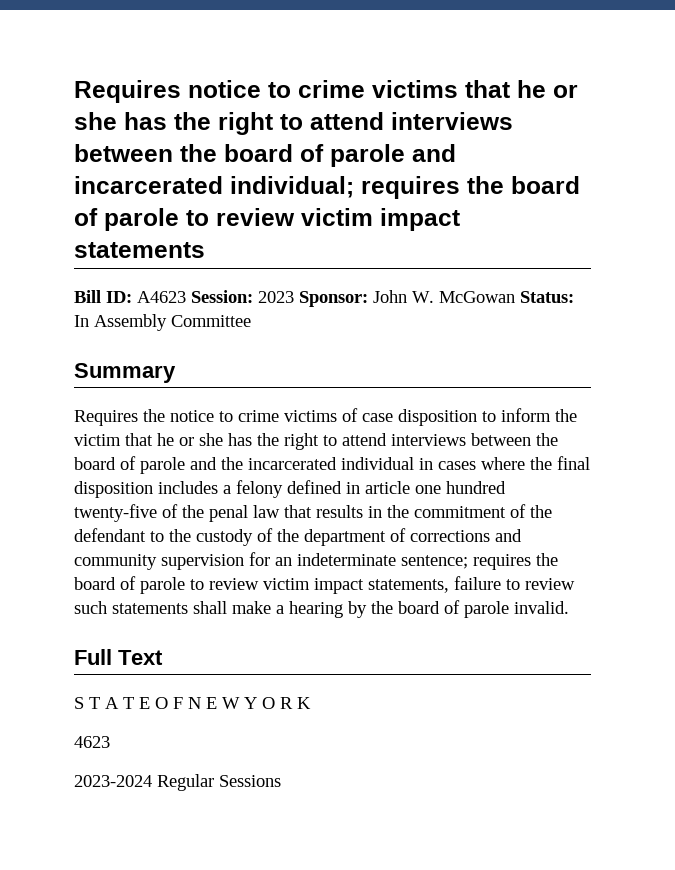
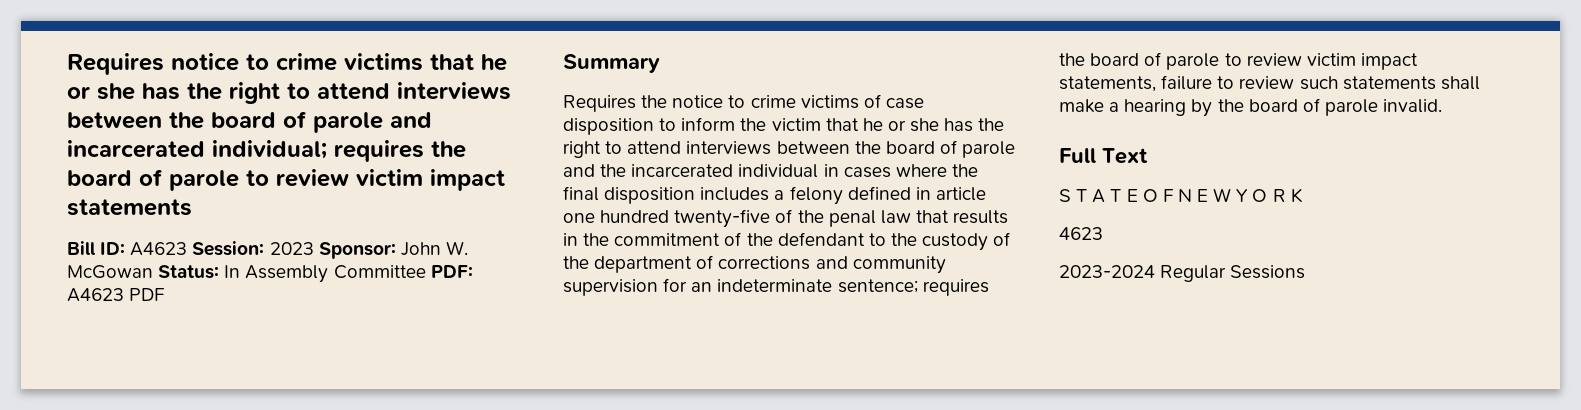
(251, 321) none -> [430,265,473,278] [67,288,166,302] PDF: A4623 PDF

